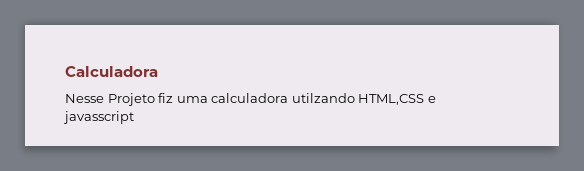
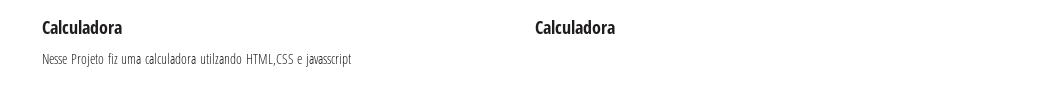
(134, 117) none -> [535,20,615,34] // Calculadora

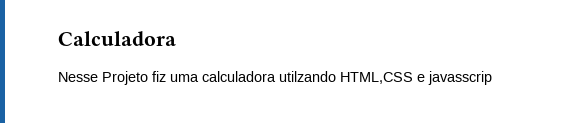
[305,54,352,67] [535,20,615,34] javasscript // Calculadora -> [428,71,492,85] javasscrip

